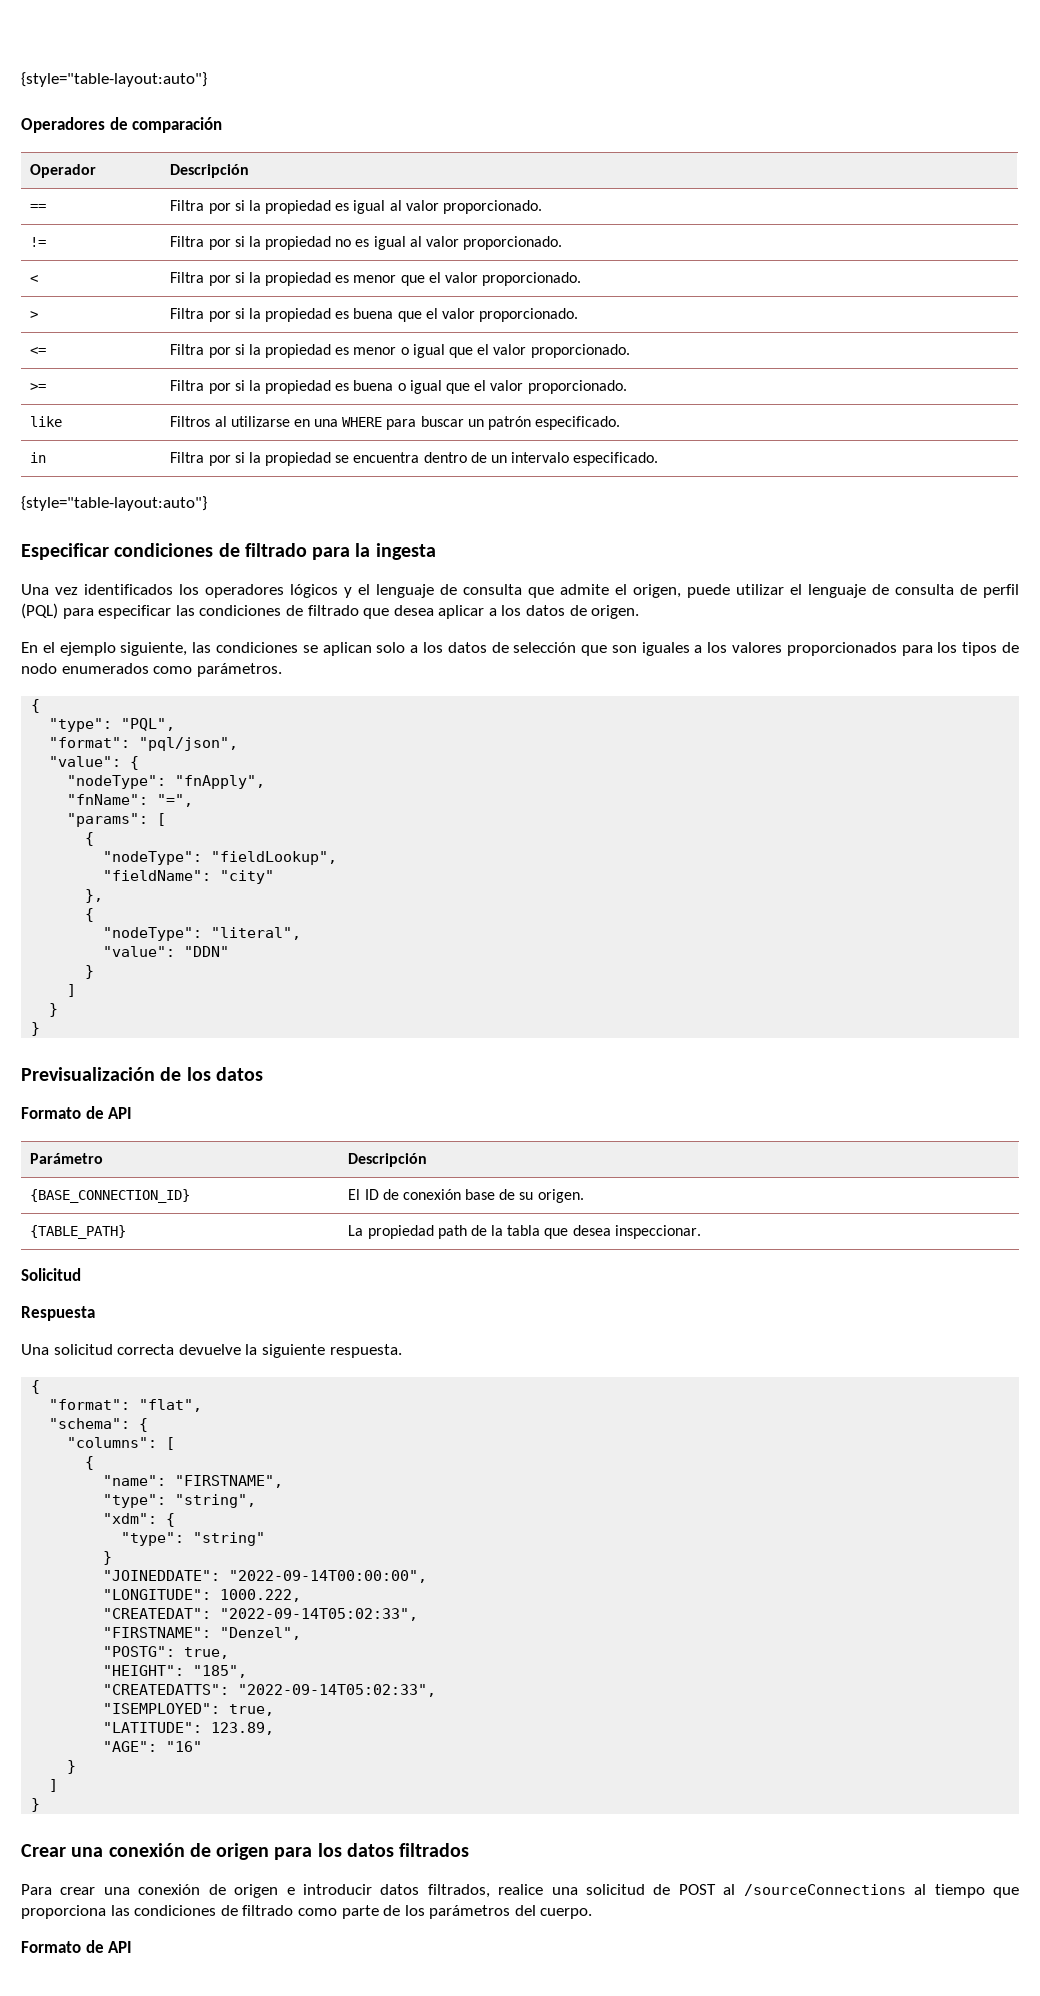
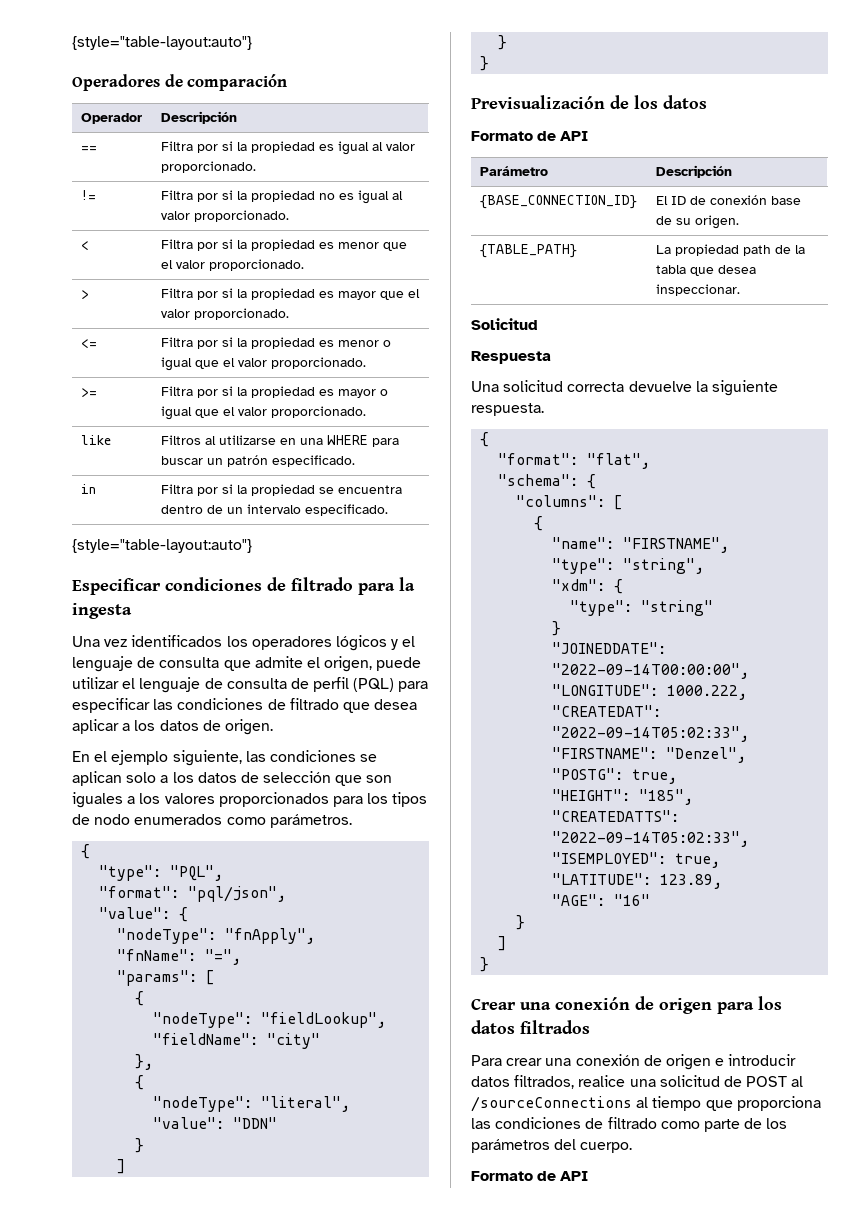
[353,308,394,319] buena -> [338,291,377,300] mayor
[353,380,394,391] buena -> [338,389,377,398] mayor

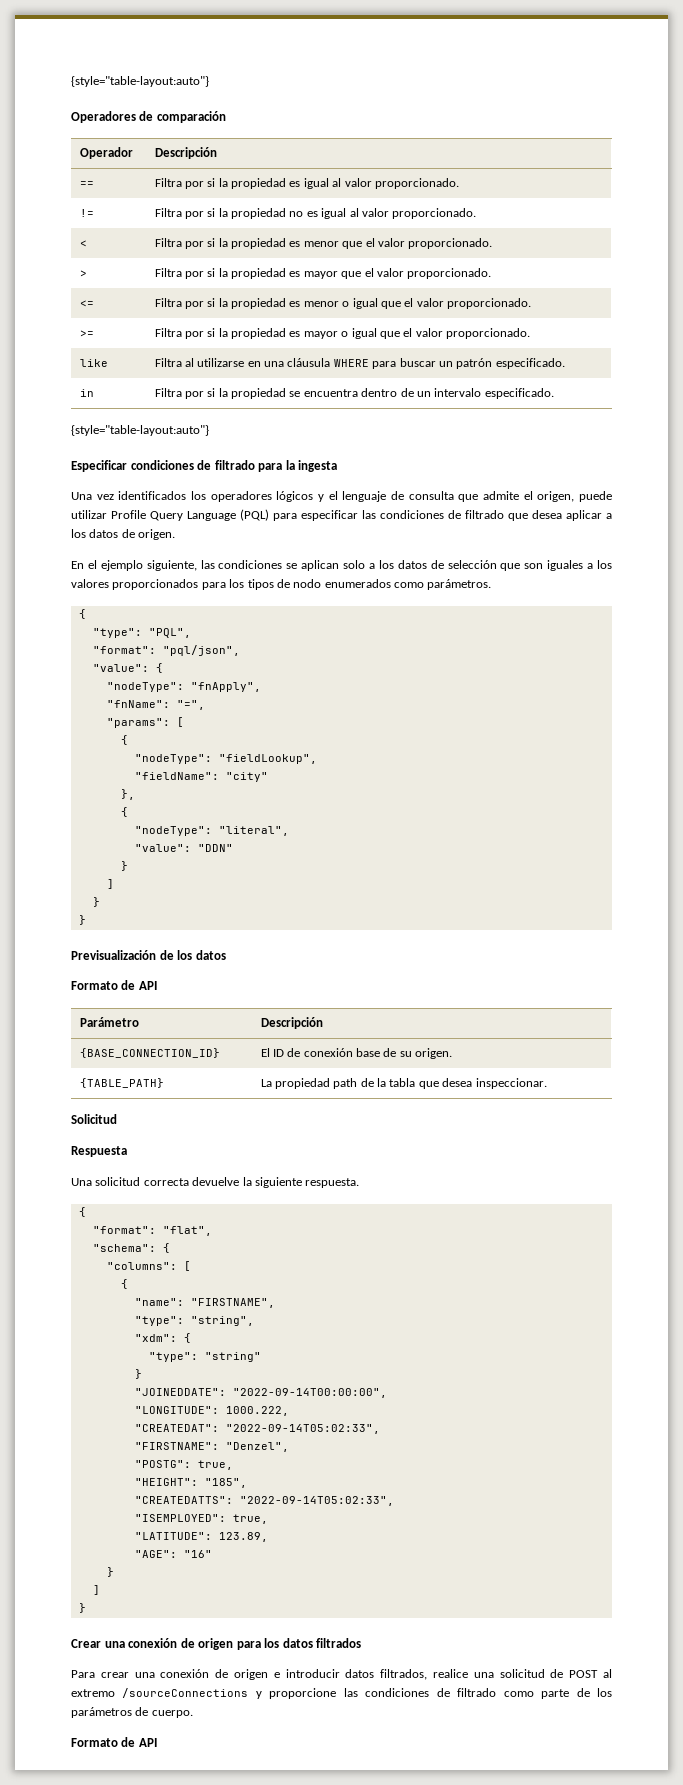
[161,435,202,445] Filtros -> [154,358,182,367] Filtra
(324, 441) none -> [287,358,331,367] cláusula
[122,677,350,693] el lenguaje de consulta de perfil -> [111,510,236,521] Profile Query Language
[471,1096,821,1112] /sourceConnections al tiempo que proporciona -> [71,1688,337,1699] extremo /sourceConnections y proporcione
[554,1139,577,1150] del -> [135,1707,149,1716] de

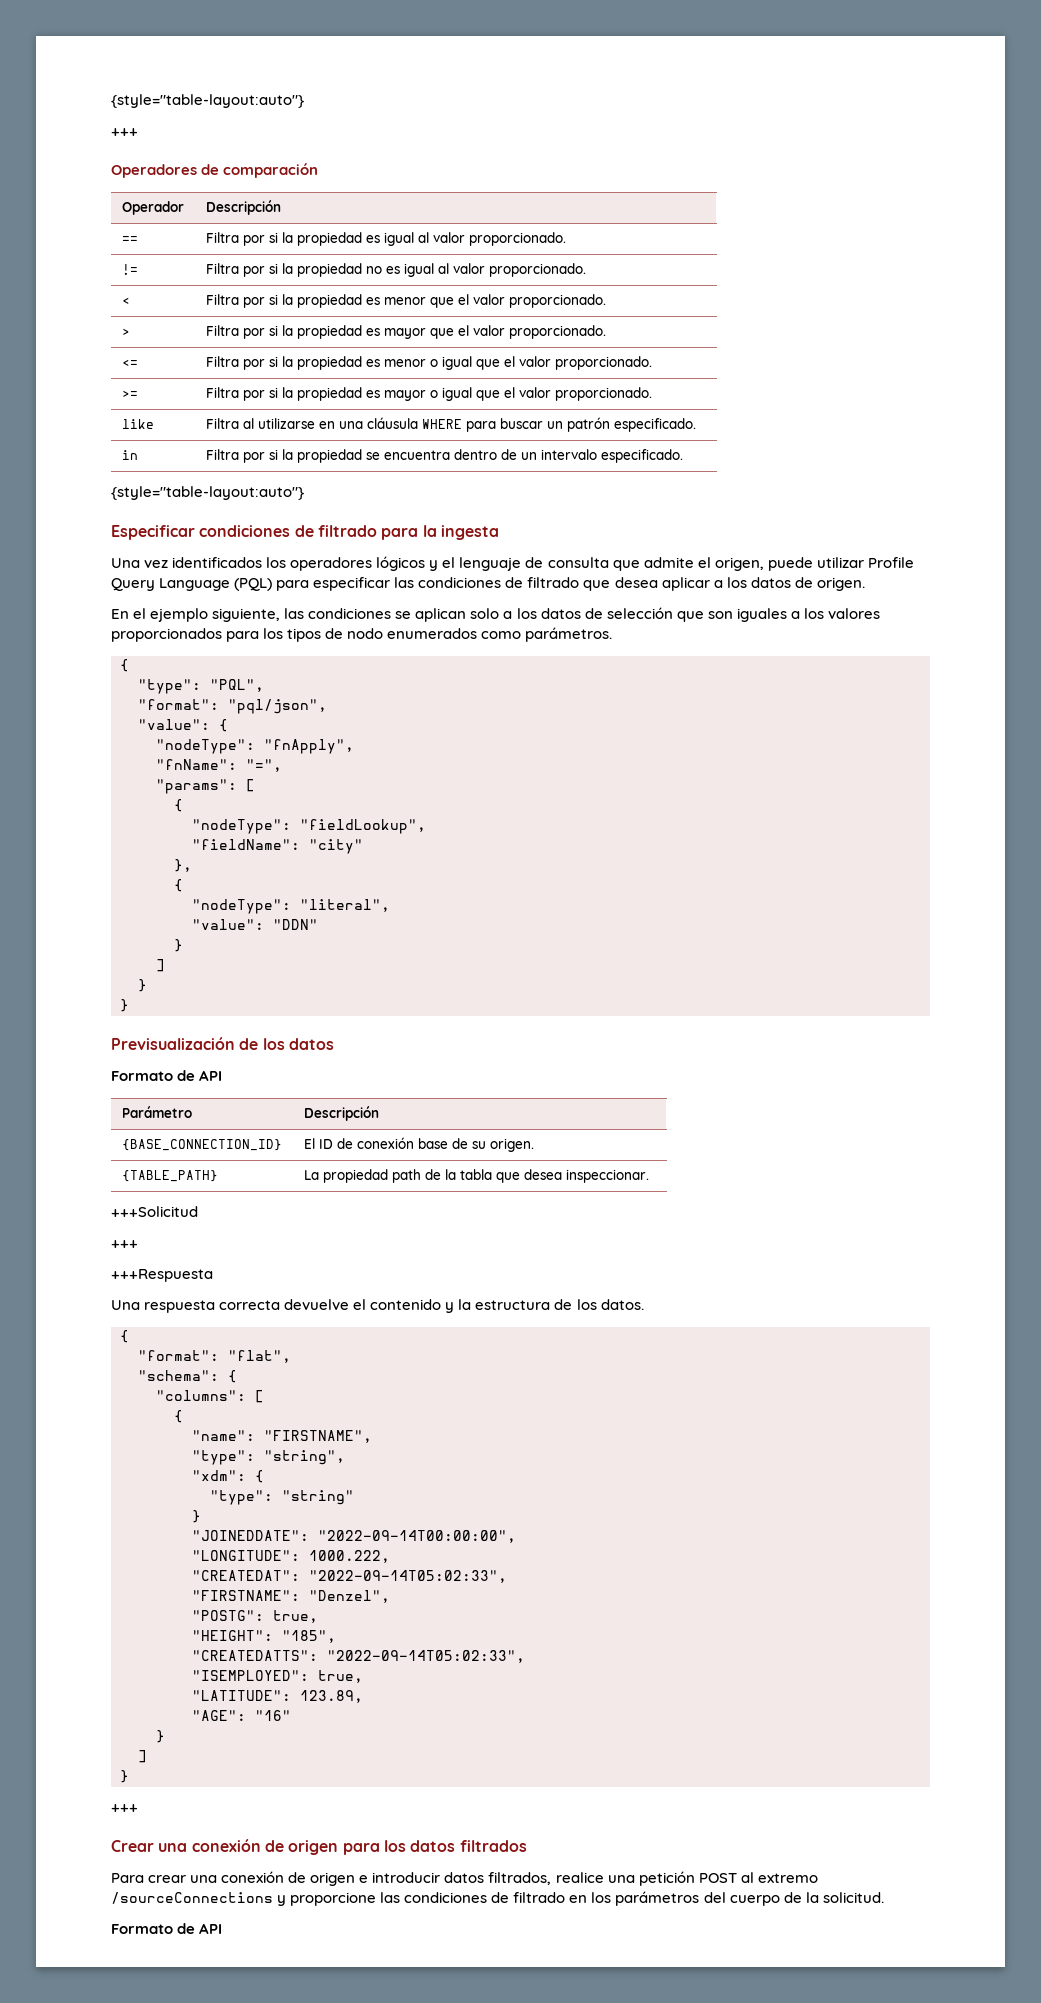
[71,76,209,87] {style="table-layout:auto"} -> [111,94,304,108] [111,128,138,136] {style="table-layout:auto"} // +++
[71,1114,117,1124] [71,1146,127,1157] [71,1177,141,1186] Solicitud // Respuesta // Una solicitud -> [111,1206,198,1217] [111,1240,138,1248] [111,1269,213,1282] [111,1300,216,1313] +++Solicitud // +++ // +++Respuesta // Una respuesta
[242,1177,360,1188] la siguiente respuesta. -> [353,1299,644,1313] el contenido y la estructura de los datos.
(86, 1608) none -> [111,1804,138,1812] // +++
[499,1669,564,1678] solicitud de -> [638,1871,695,1886] petición
[503,1688,612,1699] [71,1707,193,1718] como parte de los parámetros de cuerpo. -> [569,1891,884,1906] en los parámetros del cuerpo de la solicitud.

